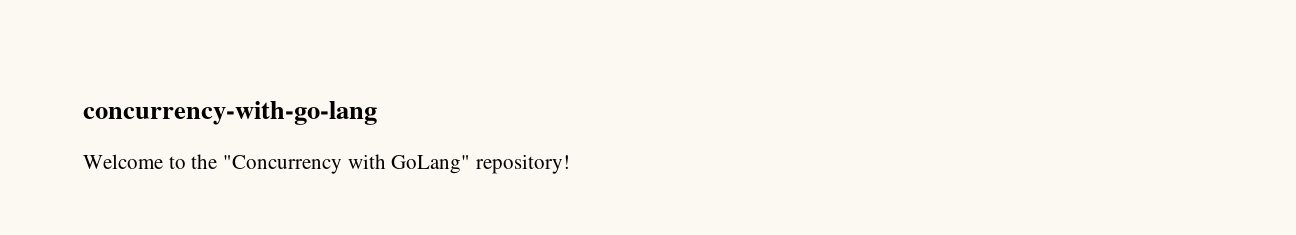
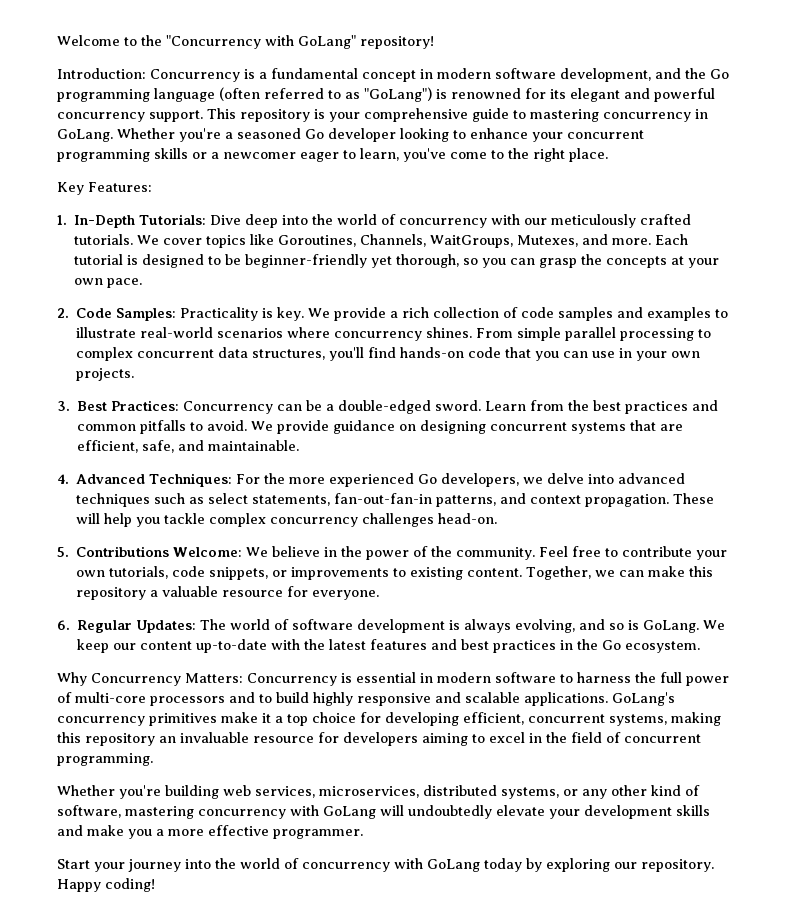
[83,101,377,125] concurrency-with-go-lang // -> (57, 40) none
(571, 164) none -> [57,68,729,82] [57,87,715,102] [57,108,708,122] [57,128,644,142] [57,148,608,162] [57,182,152,195] [57,214,692,228] [74,234,689,248] [74,254,720,268] [74,278,143,288] [57,307,729,321] [76,327,712,341] [76,347,701,361] [76,368,135,381] [57,400,719,414] [77,420,684,434] [77,440,300,453] [57,473,686,487] [76,493,715,507] [76,513,498,527] [57,546,728,560] [76,566,714,580] [76,586,380,600] [57,619,726,633] [77,639,701,653] [57,672,729,686] [57,692,675,706] [57,712,721,726] [57,732,701,746] [57,753,153,766] [57,785,700,799] [57,805,710,819] [57,825,363,839] [57,858,714,872] [57,878,155,892] // Introduction: Concurrency is a fundamental concept in modern software development, and the Go programming language (often referred to as "GoLang") is renowned for its elegant and powerful concurrency support. This repository is your comprehensive guide to mastering concurrency in GoLang. Whether you're a seasoned Go developer looking to enhance your concurrent programming skills or a newcomer eager to learn, you've come to the right place. // Key Features: // 1. In-Depth Tutorials: Dive deep into the world of concurrency with our meticulously crafted tutorials. We cover topics like Goroutines, Channels, WaitGroups, Mutexes, and more. Each tutorial is designed to be beginner-friendly yet thorough, so you can grasp the concepts at your own pace. // 2. Code Samples: Practicality is key. We provide a rich collection of code samples and examples to illustrate real-world scenarios where concurrency shines. From simple parallel processing to complex concurrent data structures, you'll find hands-on code that you can use in your own projects. // 3. Best Practices: Concurrency can be a double-edged sword. Learn from the best practices and common pitfalls to avoid. We provide guidance on designing concurrent systems that are efficient, safe, and maintainable. // 4. Advanced Techniques: For the more experienced Go developers, we delve into advanced techniques such as select statements, fan-out-fan-in patterns, and context propagation. These will help you tackle complex concurrency challenges head-on. // 5. Contributions Welcome: We believe in the power of the community. Feel free to contribute your own tutorials, code snippets, or improvements to existing content. Together, we can make this repository a valuable resource for everyone. // 6. Regular Updates: The world of software development is always evolving, and so is GoLang. We keep our content up-to-date with the latest features and best practices in the Go ecosystem. // Why Concurrency Matters: Concurrency is essential in modern software to harness the full power of multi-core processors and to build highly responsive and scalable applications. GoLang's concurrency primitives make it a top choice for developing efficient, concurrent systems, making this repository an invaluable resource for developers aiming to excel in the field of concurrent programming. // Whether you're building web services, microservices, distributed systems, or any other kind of software, mastering concurrency with GoLang will undoubtedly elevate your development skills and make you a more effective programmer. // Start your journey into the world of concurrency with GoLang today by exploring our repository. Happy coding!

